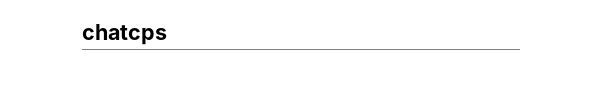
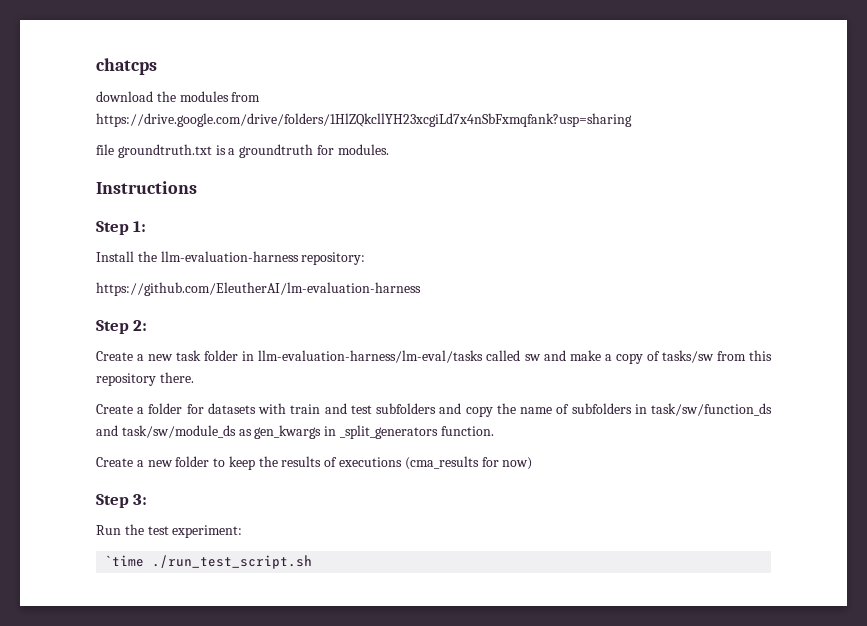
(167, 34) none -> [96,91,261,102] [96,113,632,127] [96,144,389,158] [96,181,197,194] [96,221,147,235] [96,251,366,265] [96,282,421,296] [96,320,148,334] [96,350,772,364] [96,372,194,386] [96,403,773,417] [96,425,494,439] [96,456,533,470] [96,494,148,508] [96,524,243,538] [104,555,313,569] // download the modules from https://drive.google.com/drive/folders/1HlZQkcllYH23xcgiLd7x4nSbFxmqfank?usp=sharing // file groundtruth.txt is a groundtruth for modules. // Instructions // Step 1: // Install the llm-evaluation-harness repository: // https://github.com/EleutherAI/lm-evaluation-harness // Step 2: // Create a new task folder in llm-evaluation-harness/lm-eval/tasks called sw and make a copy of tasks/sw from this repository there. // Create a folder for datasets with train and test subfolders and copy the name of subfolders in task/sw/function_ds and task/sw/module_ds as gen_kwargs in _split_generators function. // Create a new folder to keep the results of executions (cma_results for now) // Step 3: // Run the test experiment: // `time ./run_test_script.sh

